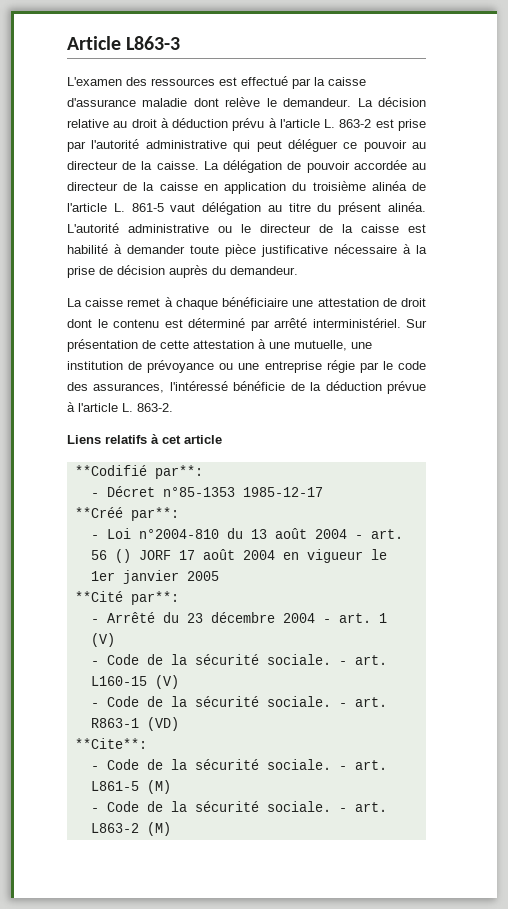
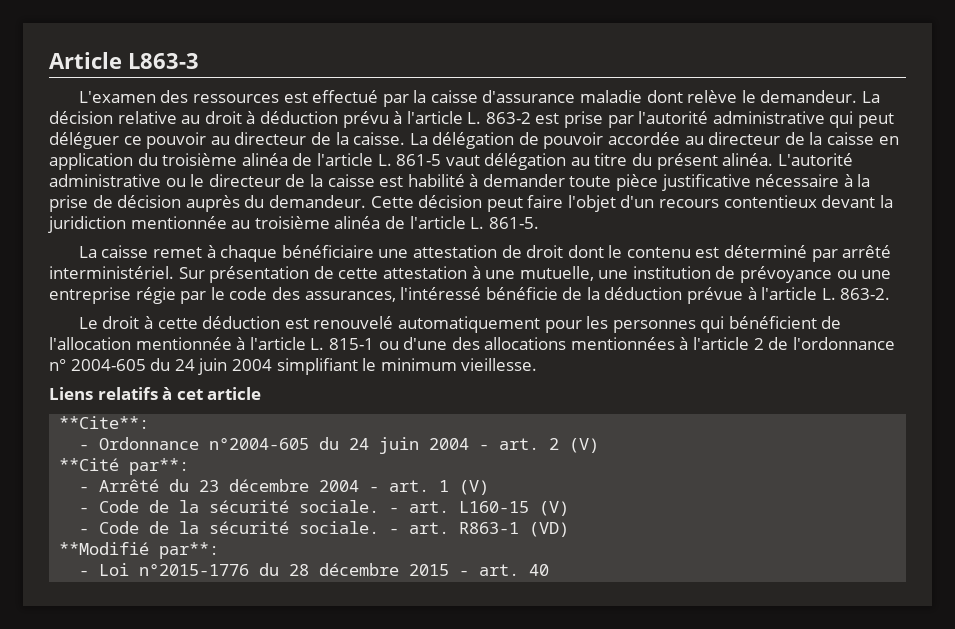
(298, 270) none -> [370,195,893,212] [48,216,539,233] Cette décision peut faire l'objet d'un recours contentieux devant la juridiction mentionnée au troisième alinéa de l'article L. 861-5.
(173, 407) none -> [78,316,842,333] [49,337,895,350] [49,358,538,375] // Le droit à cette déduction est renouvelé automatiquement pour les personnes qui bénéficient de l'allocation mentionnée à l'article L. 815-1 ou d'une des allocations mentionnées à l'article 2 de l'ordonnance n° 2004-605 du 24 juin 2004 simplifiant le minimum vieillesse.
[74,465,203,479] [90,486,323,497] [74,507,179,521] [90,528,403,539] [90,549,387,563] [90,570,219,584] **Codifié par**: // - Décret n°85-1353 1985-12-17 // **Créé par**: // - Loi n°2004-810 du 13 août 2004 - art. 56 () JORF 17 août 2004 en vigueur le 1er janvier 2005 -> [59,416,150,429] [79,437,600,454] **Cite**: // - Ordonnance n°2004-605 du 24 juin 2004 - art. 2 (V)
[74,738,147,749] [90,759,387,770] [90,780,171,794] [90,801,387,812] [90,822,171,836] **Cite**: // - Code de la sécurité sociale. - art. L861-5 (M) // - Code de la sécurité sociale. - art. L863-2 (M) -> [59,542,220,559] [79,563,550,576] **Modifié par**: // - Loi n°2015-1776 du 28 décembre 2015 - art. 40

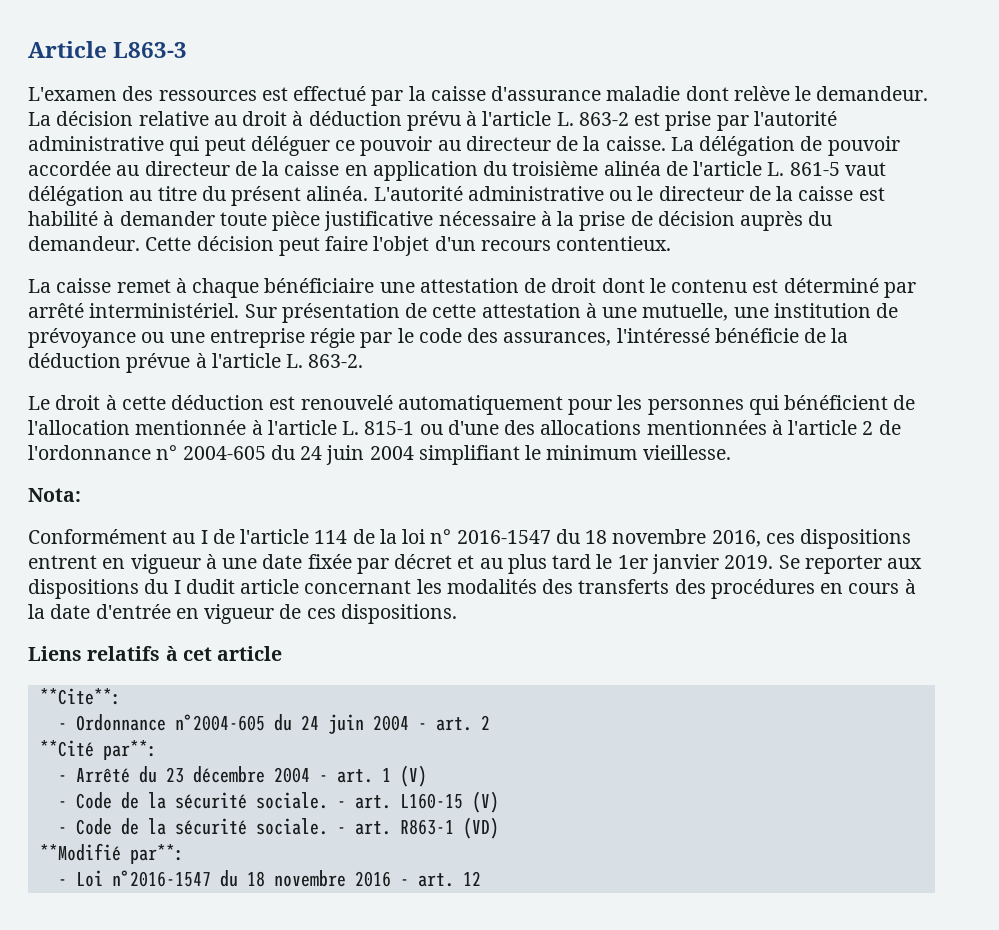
[723,195,893,208] [48,216,539,233] contentieux devant la juridiction mentionnée au troisième alinéa de l'article L. 861-5. -> [556,236,672,251] contentieux.
(538, 364) none -> [28,488,81,502] [28,529,912,549] [28,554,923,574] [28,579,916,599] [28,604,457,624] // Nota: // Conformément au I de l'article 114 de la loi n° 2016-1547 du 18 novembre 2016, ces dispositions entrent en vigueur à une date fixée par décret et au plus tard le 1er janvier 2019. Se reporter aux dispositions du I dudit article concernant les modalités des transferts des procédures en cours à la date d'entrée en vigueur de ces dispositions.
[569,438,600,453] (V) -> (490, 722) none
[139,563,550,576] n°2015-1776 du 28 décembre 2015 - art. 40 -> [111,870,481,887] n°2016-1547 du 18 novembre 2016 - art. 12

